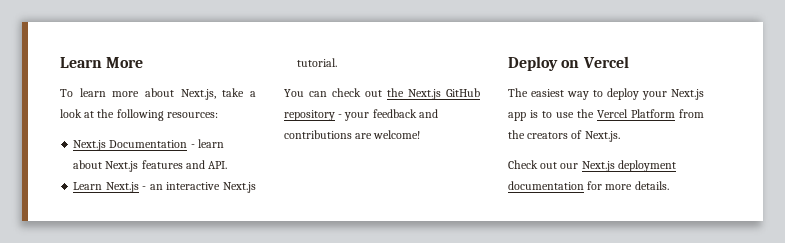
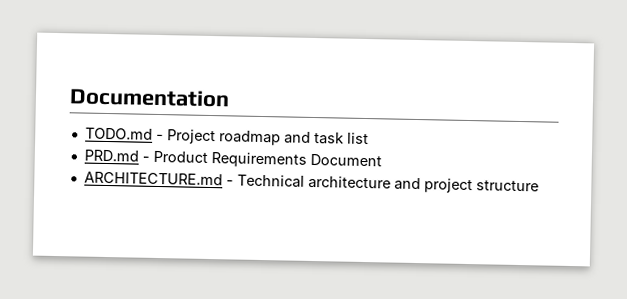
[60,57,144,68] [60,88,256,100] [60,109,218,121] [73,139,224,151] [73,160,228,172] [73,182,256,193] [297,58,338,67] [284,88,480,100] [284,109,438,121] [284,130,421,139] [508,56,629,71] [508,88,704,100] [508,109,704,121] [508,130,620,142] [508,160,676,172] [508,181,669,190] Learn More // To learn more about Next.js, take a look at the following resources: // Next.js Documentation - learn about Next.js features and API. // Learn Next.js - an interactive Next.js tutorial. // You can check out the Next.js GitHub repository - your feedback and contributions are welcome! // Deploy on Vercel // The easiest way to deploy your Next.js app is to use the Vercel Platform from the creators of Next.js. // Check out our Next.js deployment documentation for more details. -> [69,88,230,108] [84,127,369,146] [83,149,382,168] [83,171,539,194] Documentation // TODO.md - Project roadmap and task list // PRD.md - Product Requirements Document // ARCHITECTURE.md - Technical architecture and project structure

